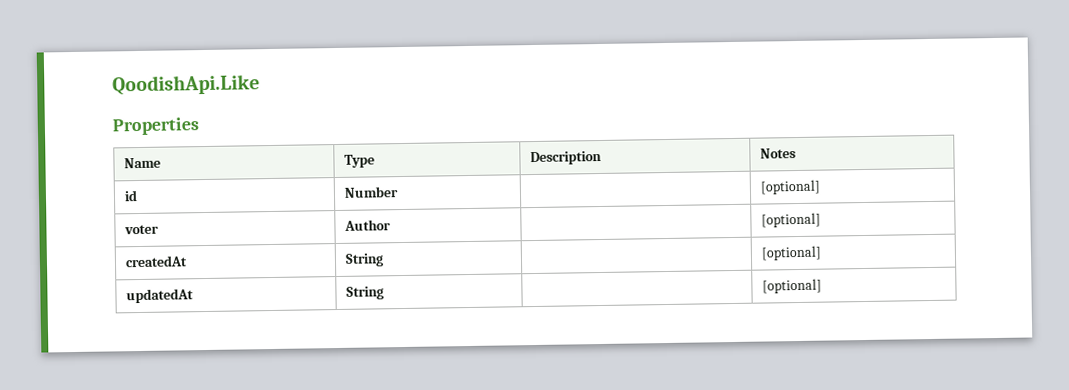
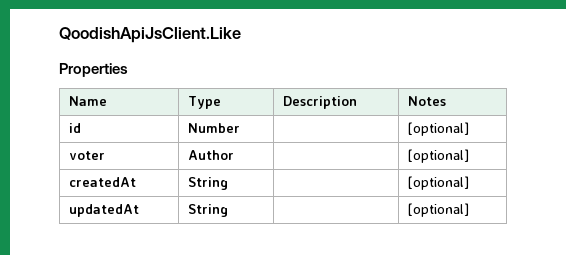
[112,74,260,96] QoodishApi.Like -> [59,27,241,43] QoodishApiJsClient.Like

